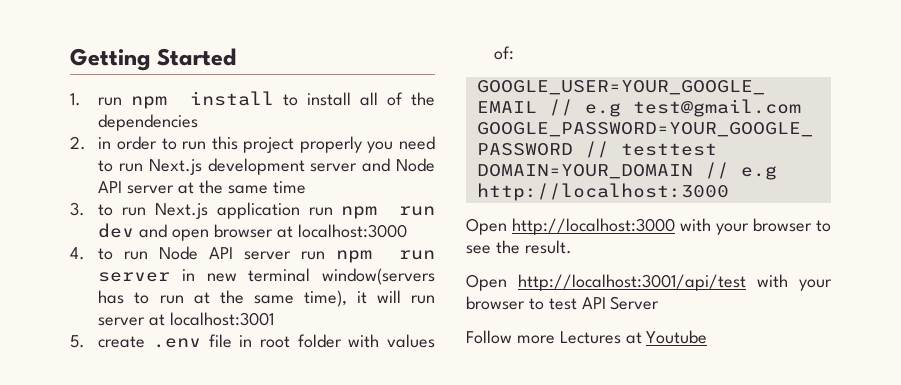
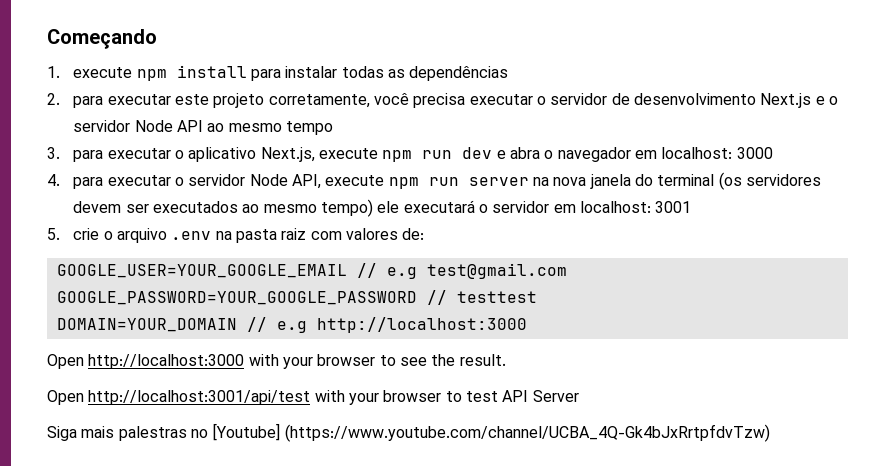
[70,48,237,71] Getting Started -> [47,29,157,49] Começando
[98,97,123,106] run -> [73,67,133,78] execute
[282,92,436,106] [98,114,199,131] [70,136,435,153] [98,158,435,175] [98,180,306,194] [70,202,435,219] [98,223,407,241] [70,246,436,263] [98,268,435,285] [98,290,435,307] [98,312,275,326] [70,334,435,348] [494,46,515,60] to install all of the dependencies // 2. in order to run this project properly you need to run Next.js development server and Node API server at the same time // 3. to run Next.js application run npm run dev and open browser at localhost:3000 // 4. to run Node API server run npm run server in new terminal window(servers has to run at the same time), it will run server at localhost:3001 // 5. create .env file in root folder with values of: -> [251,66,509,81] [47,93,838,108] [73,120,334,135] [47,147,773,162] [47,172,821,190] [73,199,692,217] [47,228,425,243] para instalar todas as dependências // 2. para executar este projeto corretamente, você precisa executar o servidor de desenvolvimento Next.js e o servidor Node API ao mesmo tempo // 3. para executar o aplicativo Next.js, execute npm run dev e abra o navegador em localhost: 3000 // 4. para executar o servidor Node API, execute npm run server na nova janela do terminal (os servidores devem ser executados ao mesmo tempo) ele executará o servidor em localhost: 3001 // 5. crie o arquivo .env na pasta raiz com valores de:
[466,330,708,344] Follow more Lectures at Youtube -> [47,423,770,442] Siga mais palestras no [Youtube] (https://www.youtube.com/channel/UCBA_4Q-Gk4bJxRrtpfdvTzw)

